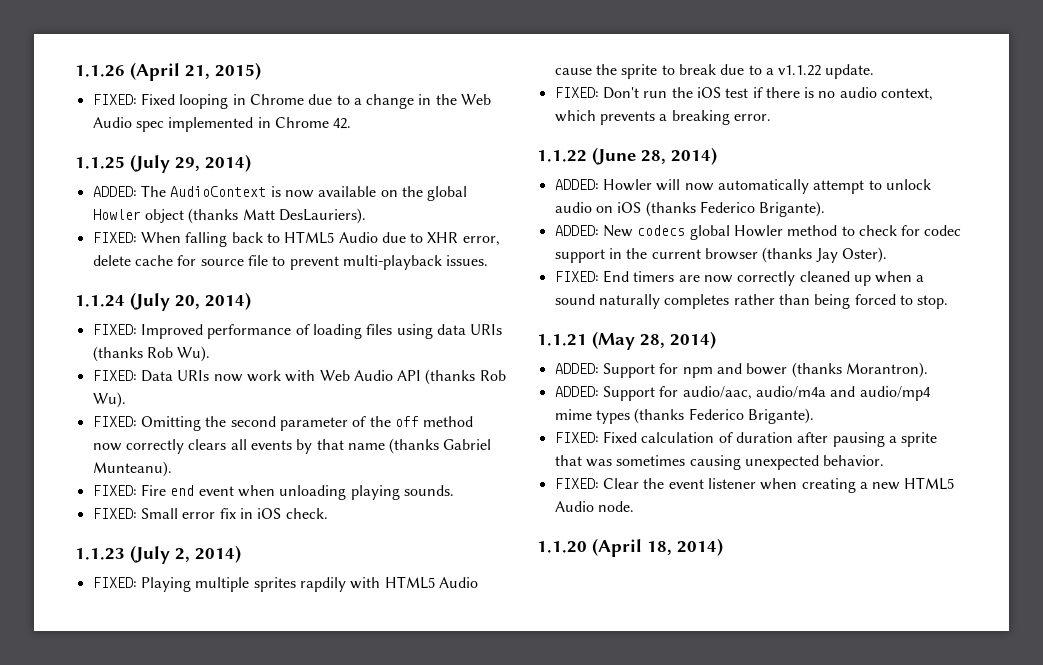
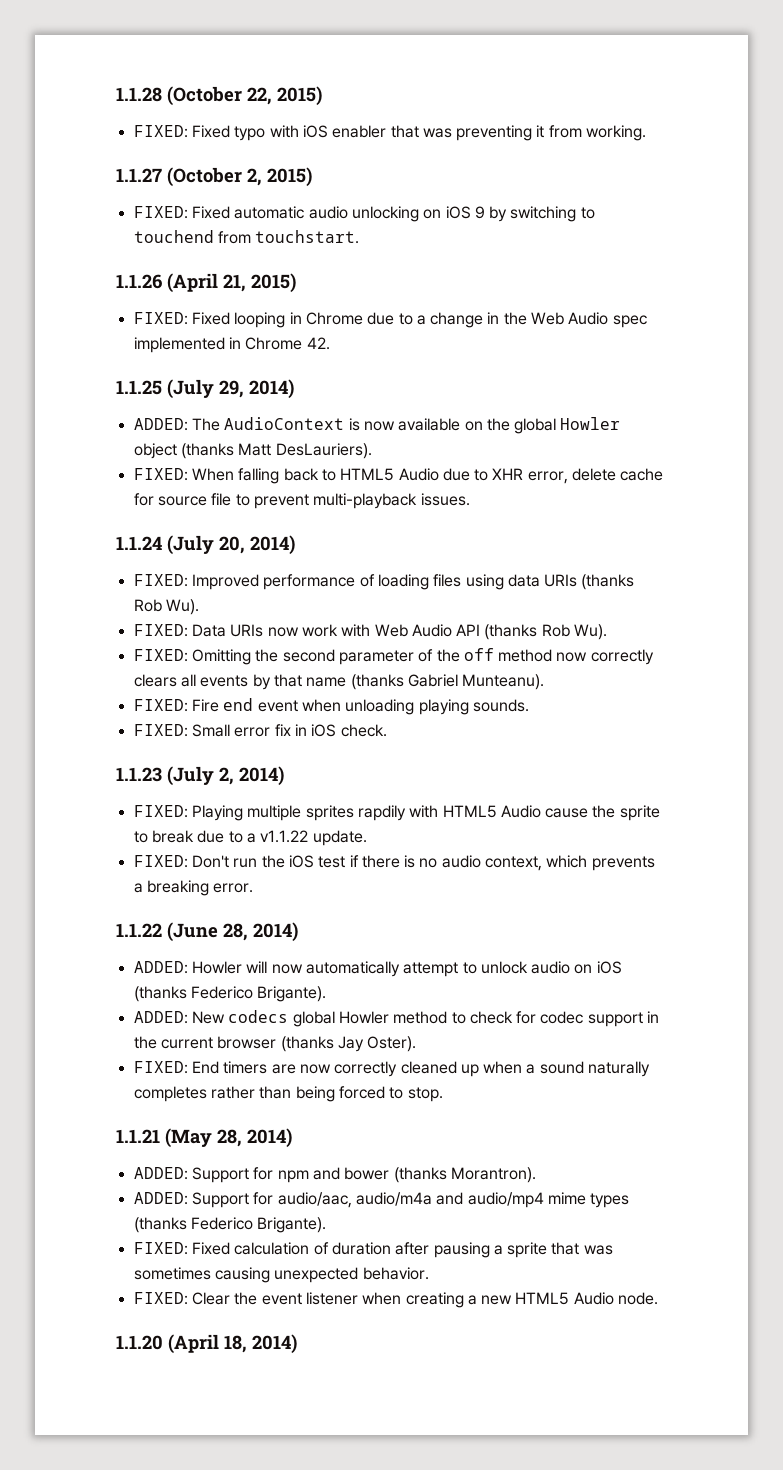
(75, 71) none -> [116,86,322,106] [133,125,647,141] [116,167,312,187] [133,206,595,222] [133,230,360,244] 1.1.28 (October 22, 2015) // FIXED: Fixed typo with iOS enabler that was preventing it from working. // 1.1.27 (October 2, 2015) // FIXED: Fixed automatic audio unlocking on iOS 9 by switching to touchend from touchstart. //

